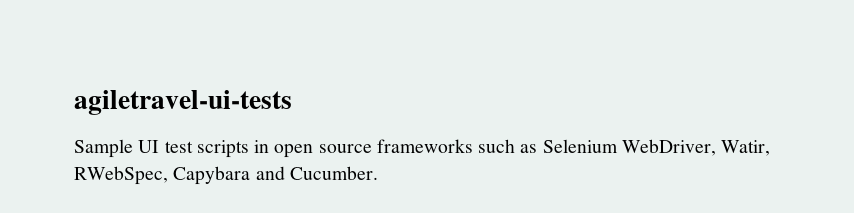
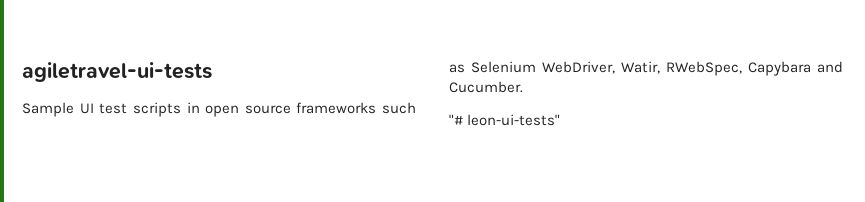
(378, 173) none -> [449,114,561,126] // "# leon-ui-tests"

